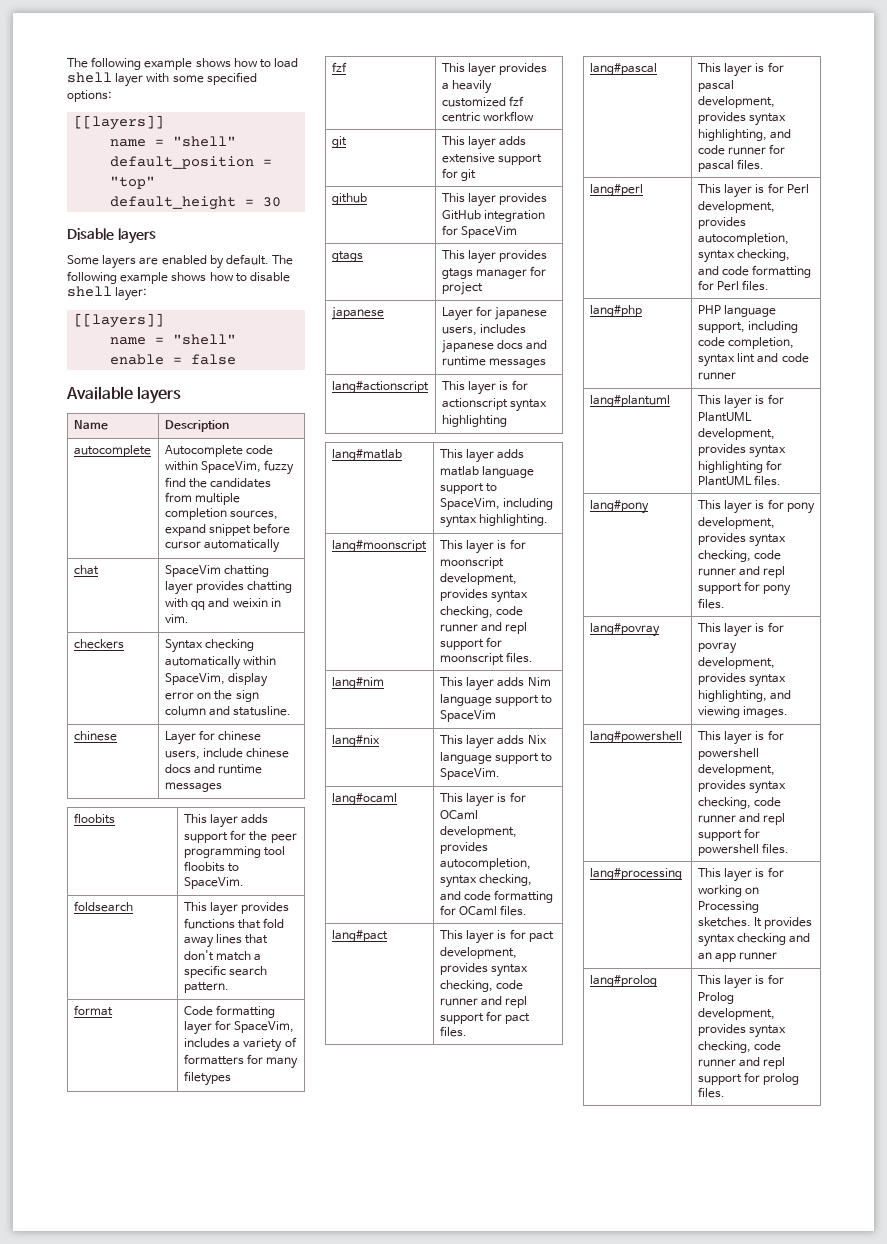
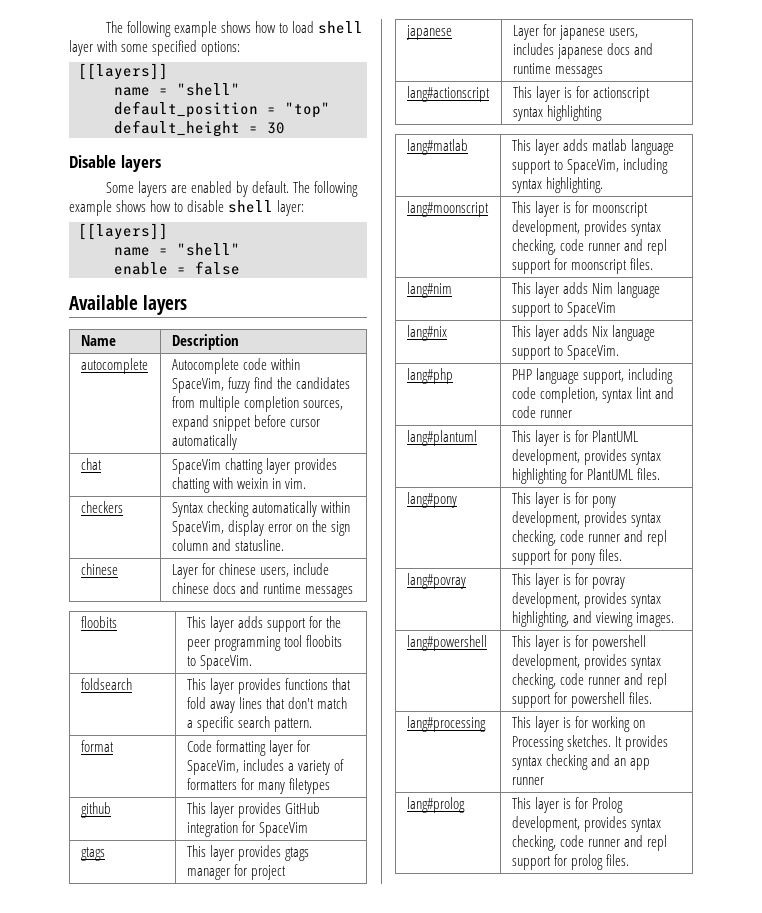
[191,598,230,610] qq and -> (234, 483) none
[331,62,347,72] [441,63,548,77] [441,80,493,94] [441,96,525,107] [441,111,535,122] [331,136,347,148] [441,136,527,150] [441,153,543,165] [441,168,477,181] // fzf | This layer provides a heavily customized fzf centric workflow // git | This layer adds extensive support for git -> (331, 786) none
[331,792,397,805] [439,792,526,807] [439,810,478,820] [439,826,517,838] [439,842,488,854] [439,858,531,870] [439,874,533,888] [439,890,554,903] [439,905,528,916] [331,929,388,942] [439,929,554,944] [439,947,517,959] [439,963,529,977] [439,980,524,992] [439,996,528,1008] [439,1011,531,1024] [439,1026,467,1037] [589,62,657,75] [697,62,784,77] [697,80,734,92] [697,96,775,108] [697,112,787,126] [697,129,792,141] [697,144,786,155] [697,159,765,172] [589,183,643,196] [697,183,809,198] [697,201,775,213] [697,217,746,229] [697,233,789,245] [697,249,791,263] [697,265,812,278] [697,280,770,291] // lang#ocaml | This layer is for OCaml development, provides autocompletion, syntax checking, and code formatting for OCaml files. // lang#pact | This layer is for pact development, provides syntax checking, code runner and repl support for pact files. // lang#pascal | This layer is for pascal development, provides syntax highlighting, and code runner for pascal files. // lang#perl | This layer is for Perl development, provides autocompletion, syntax checking, and code formatting for Perl files. -> (620, 352) none

